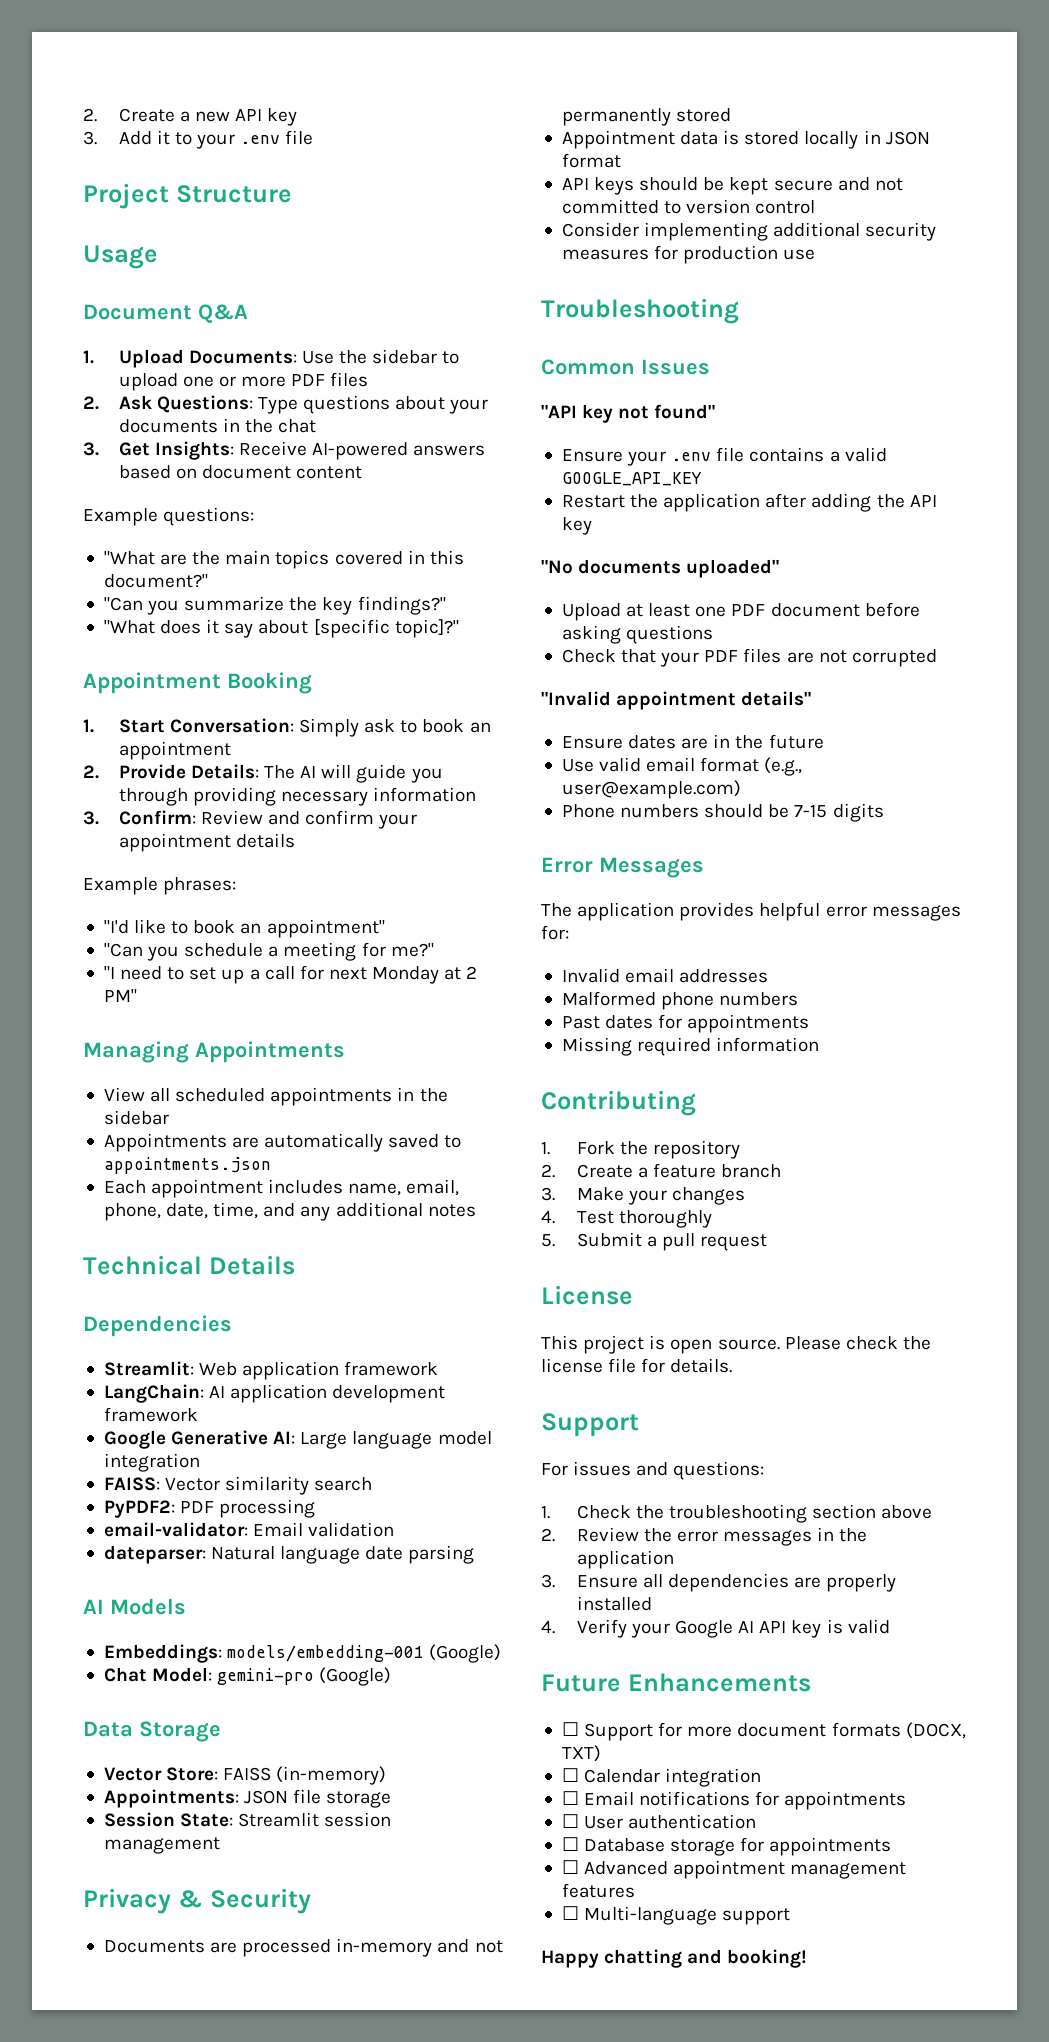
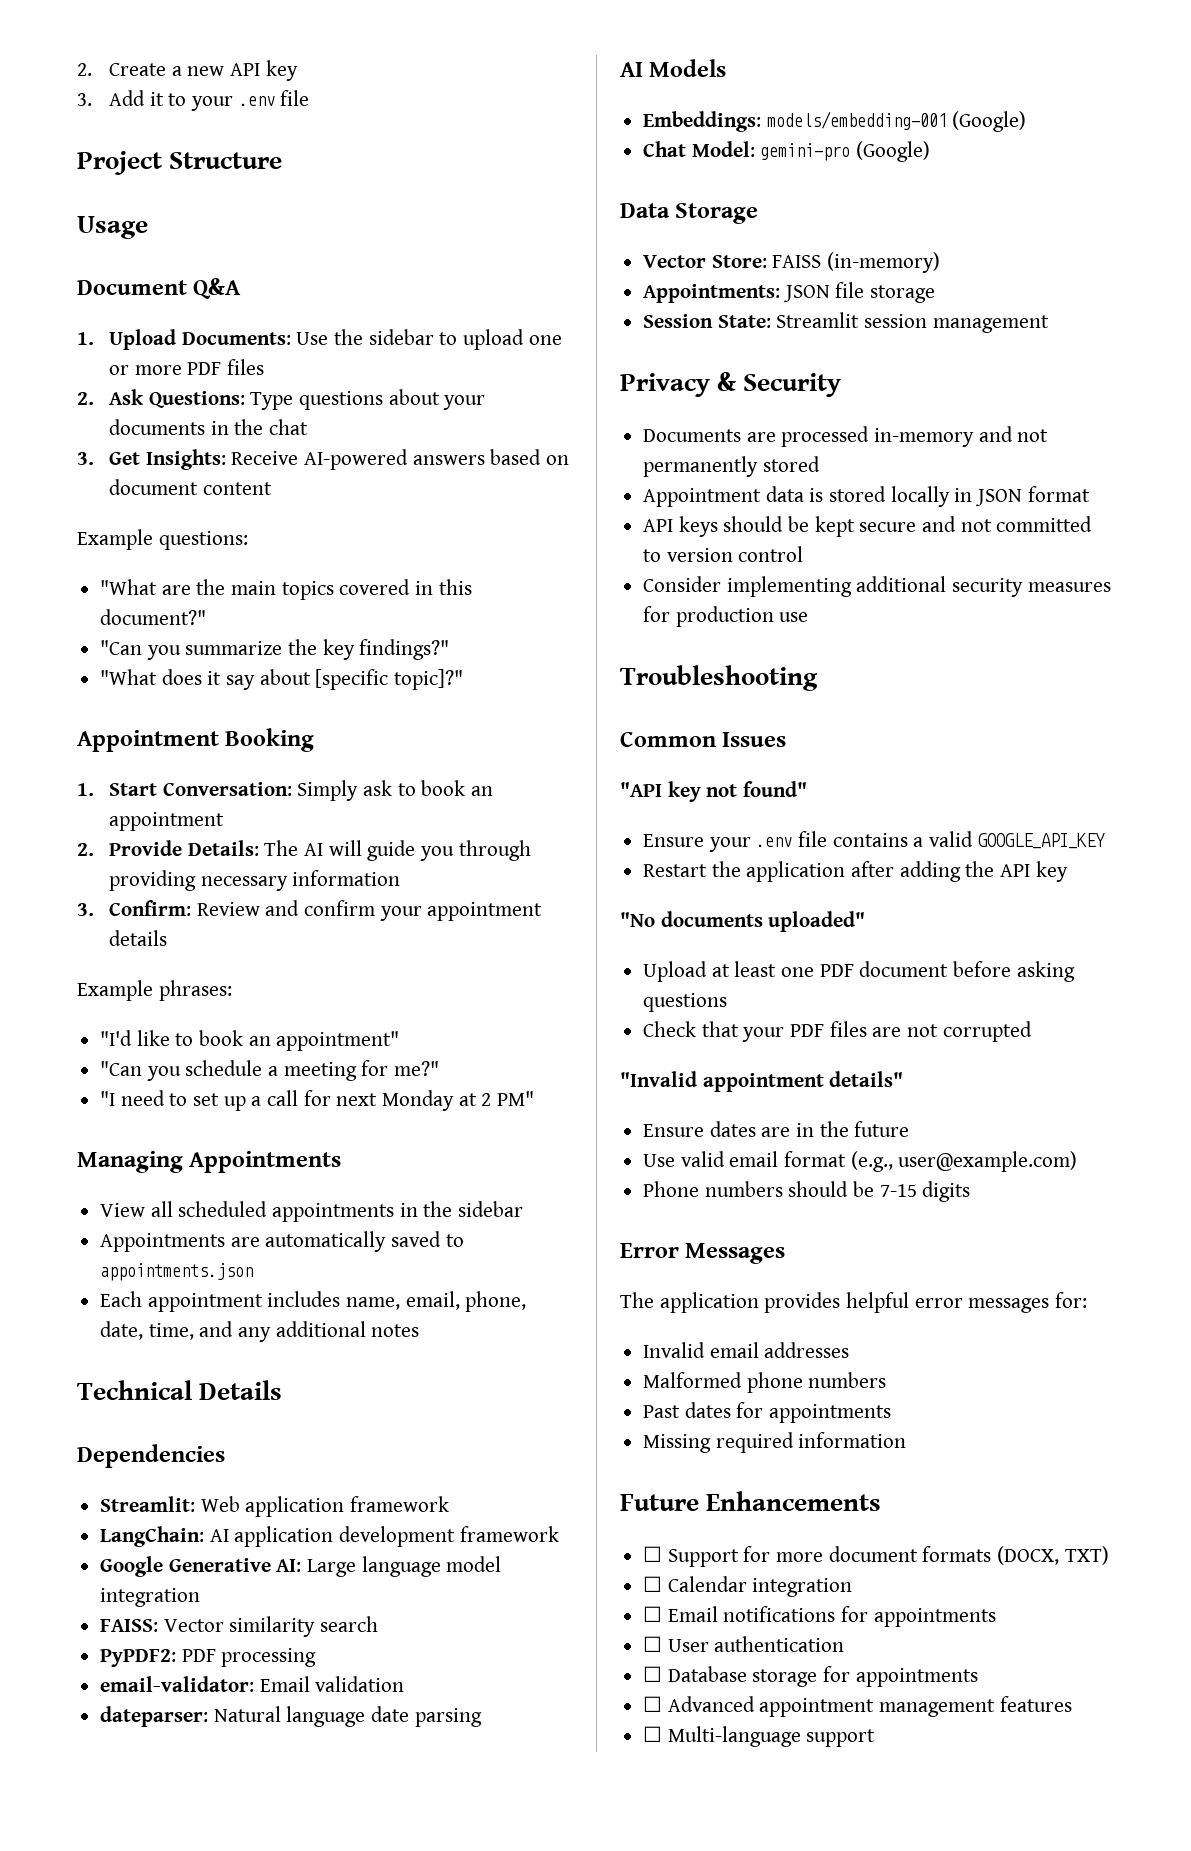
[541,1090,696,1116] [541,1140,740,1159] [541,1163,782,1178] [541,1187,745,1205] [541,1210,712,1228] [541,1232,768,1251] [541,1285,633,1305] [541,1335,931,1354] [541,1358,733,1373] [541,1413,639,1437] [541,1461,765,1480] [541,1504,933,1523] [541,1527,868,1546] [576,1550,674,1569] [541,1573,897,1592] [576,1596,652,1611] [541,1619,890,1638] // Contributing // 1. Fork the repository // 2. Create a feature branch // 3. Make your changes // 4. Test thoroughly // 5. Submit a pull request // License // This project is open source. Please check the license file for details. // Support // For issues and questions: // 1. Check the troubleshooting section above // 2. Review the error messages in the application // 3. Ensure all dependencies are properly installed // 4. Verify your Google AI API key is valid -> (907, 1440) none
[541,1949,808,1968] // Happy chatting and booking! -> (876, 1738) none

